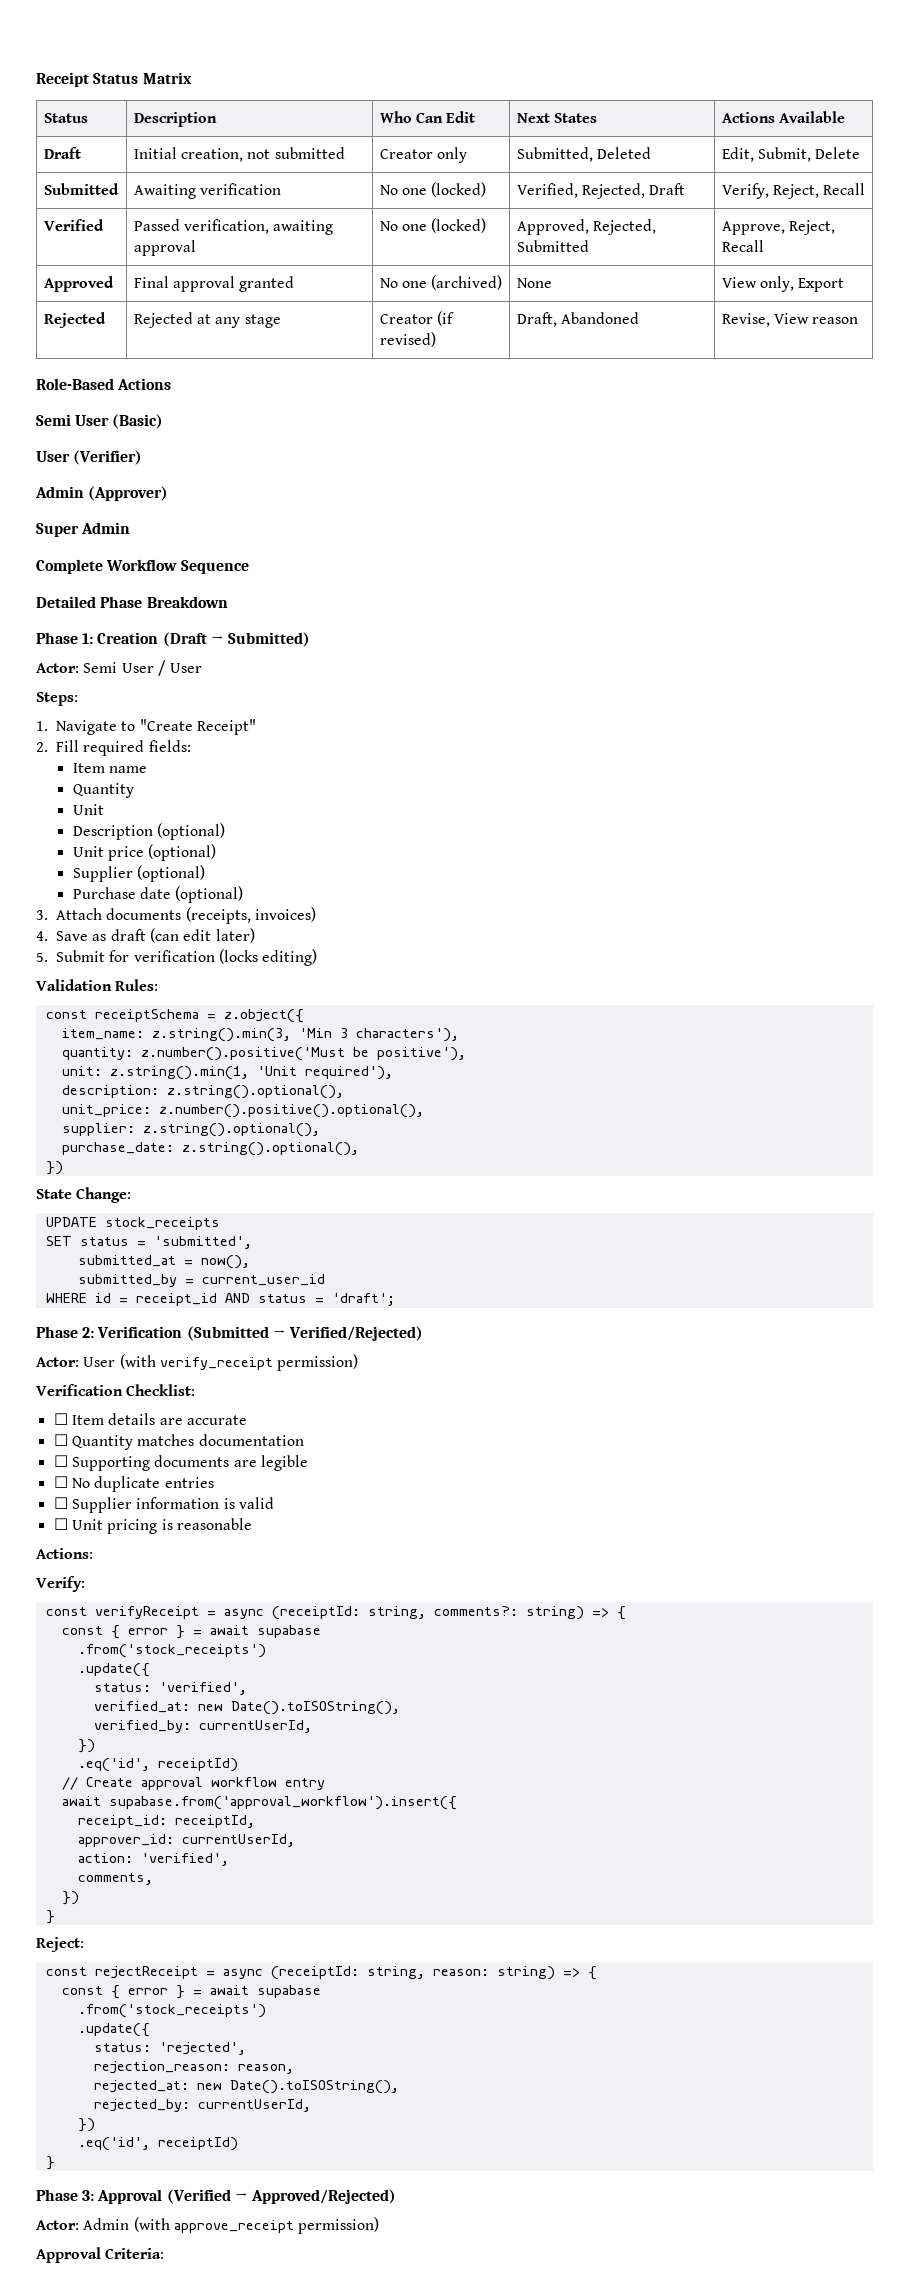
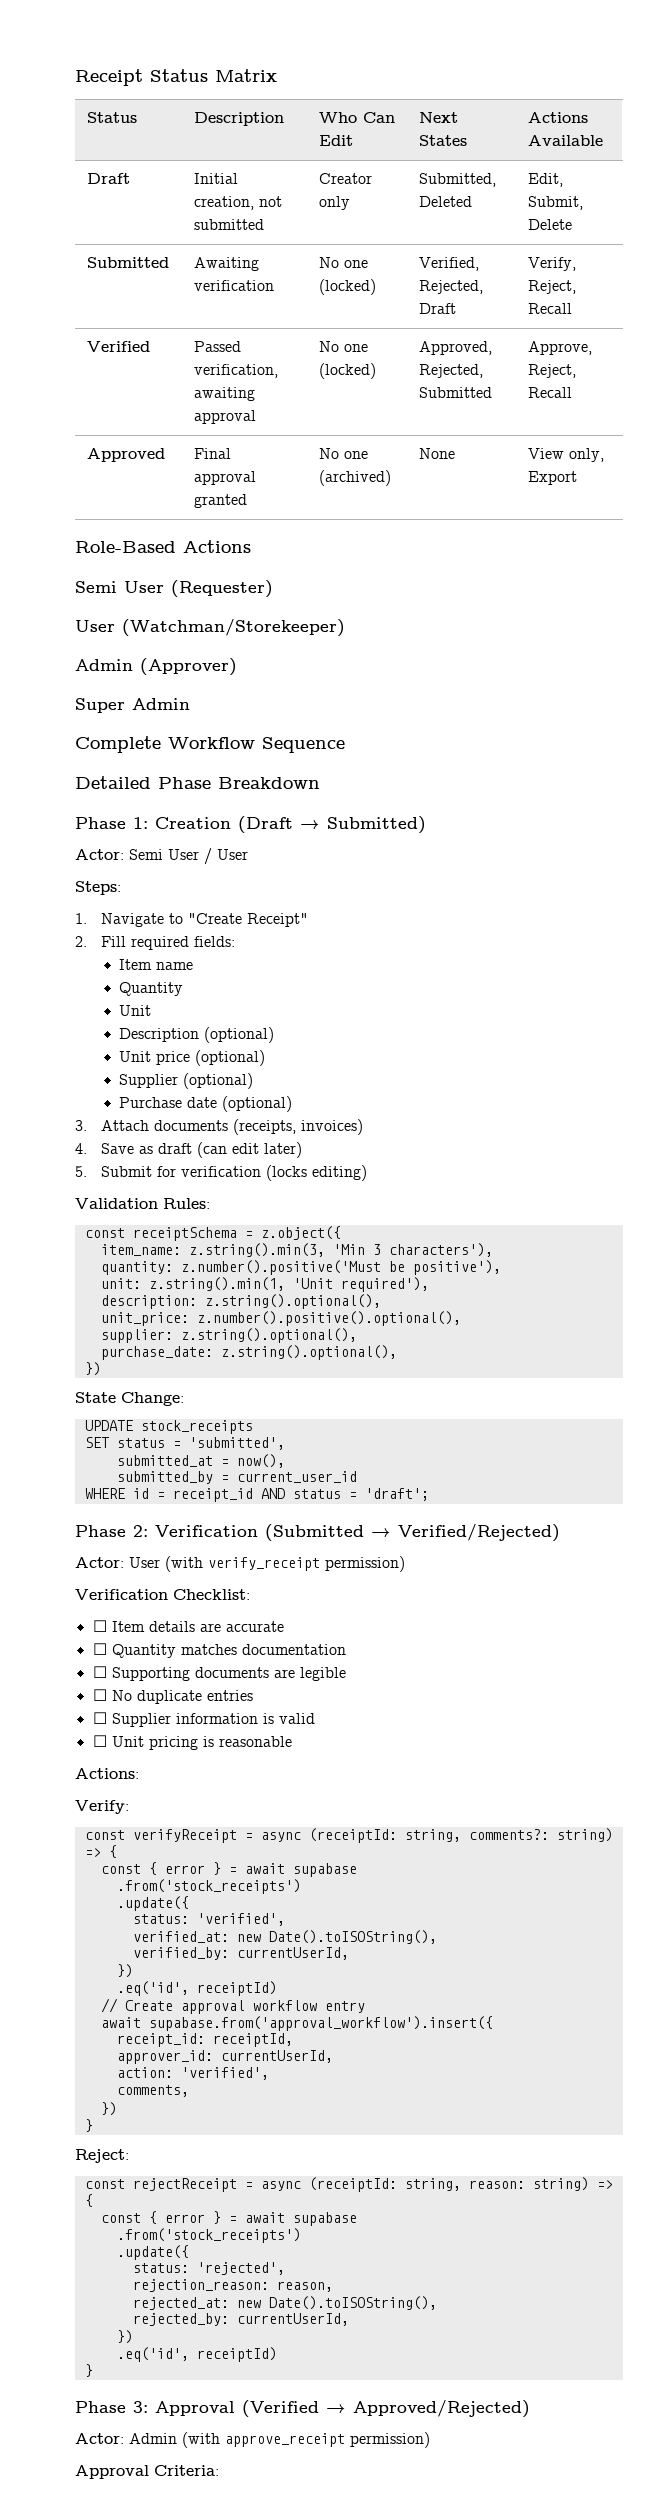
[43,312,106,328] [133,312,281,328] [379,311,454,326] [379,332,436,347] [516,312,639,327] [721,313,859,327] // Rejected | Rejected at any stage | Creator (if revised) | Draft, Abandoned | Revise, View reason -> (578, 478) none
[112,414,164,429] [36,450,143,465] (Basic) // User (Verifier) -> [171,580,273,598] [75,619,345,637] (Requester) // User (Watchman/Storekeeper)

